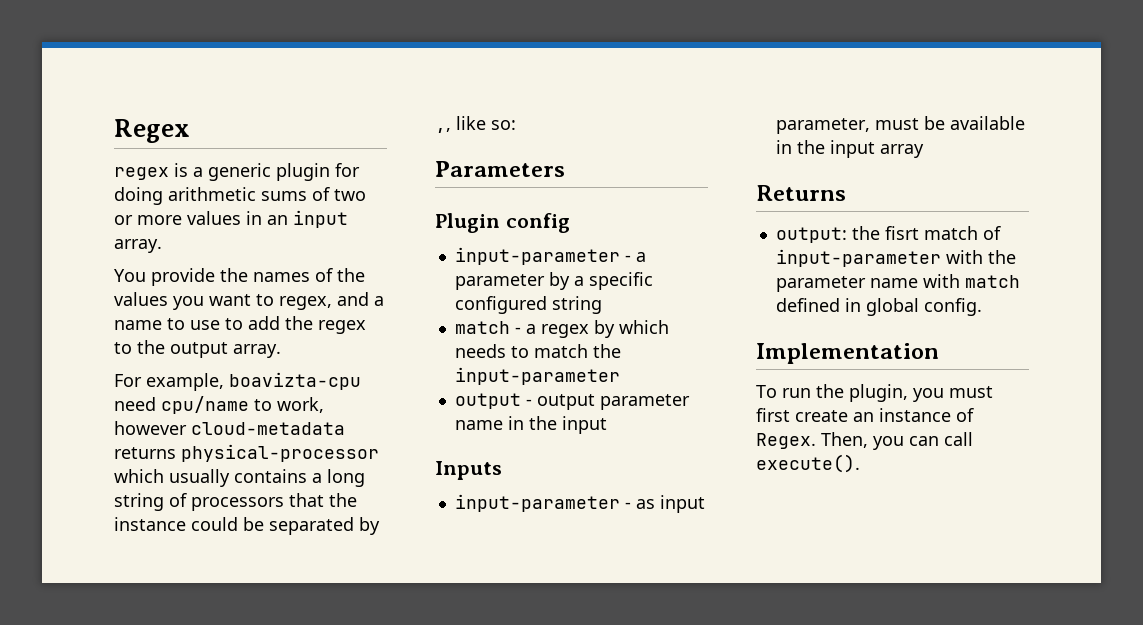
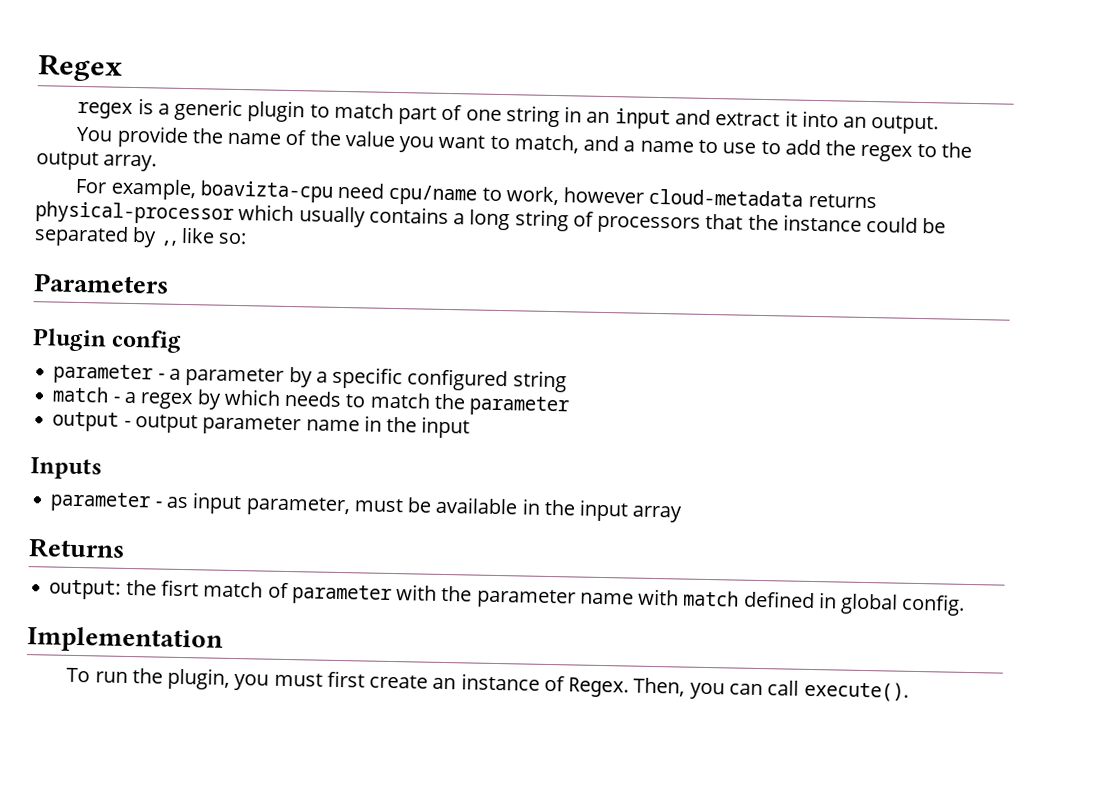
[335,163,360,177] [114,187,366,205] [114,210,348,228] [114,239,162,253] for doing arithmetic sums of two or more values in an input array. -> [309,102,940,135] to match part of one string in an input and extract it into an output.
[253,272,310,282] names -> [227,132,282,145] name
[114,292,168,306] values -> [344,131,395,147] value
[279,296,332,310] regex, -> [513,134,579,154] match,
[454,247,620,265] input-parameter -> [53,363,154,385] parameter
[454,367,620,385] input-parameter -> [469,395,570,417] parameter
[454,494,620,512] input-parameter -> [50,491,152,513] parameter
[775,249,941,267] input-parameter -> [291,584,392,605] parameter

